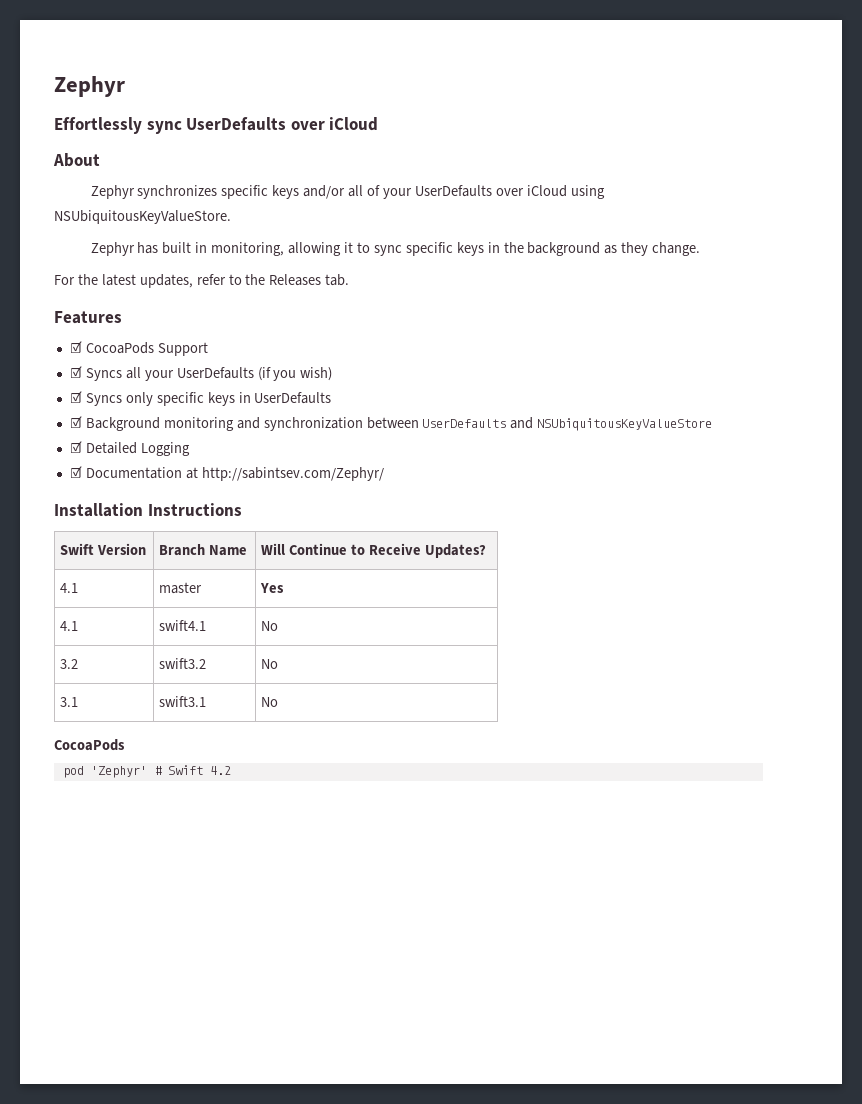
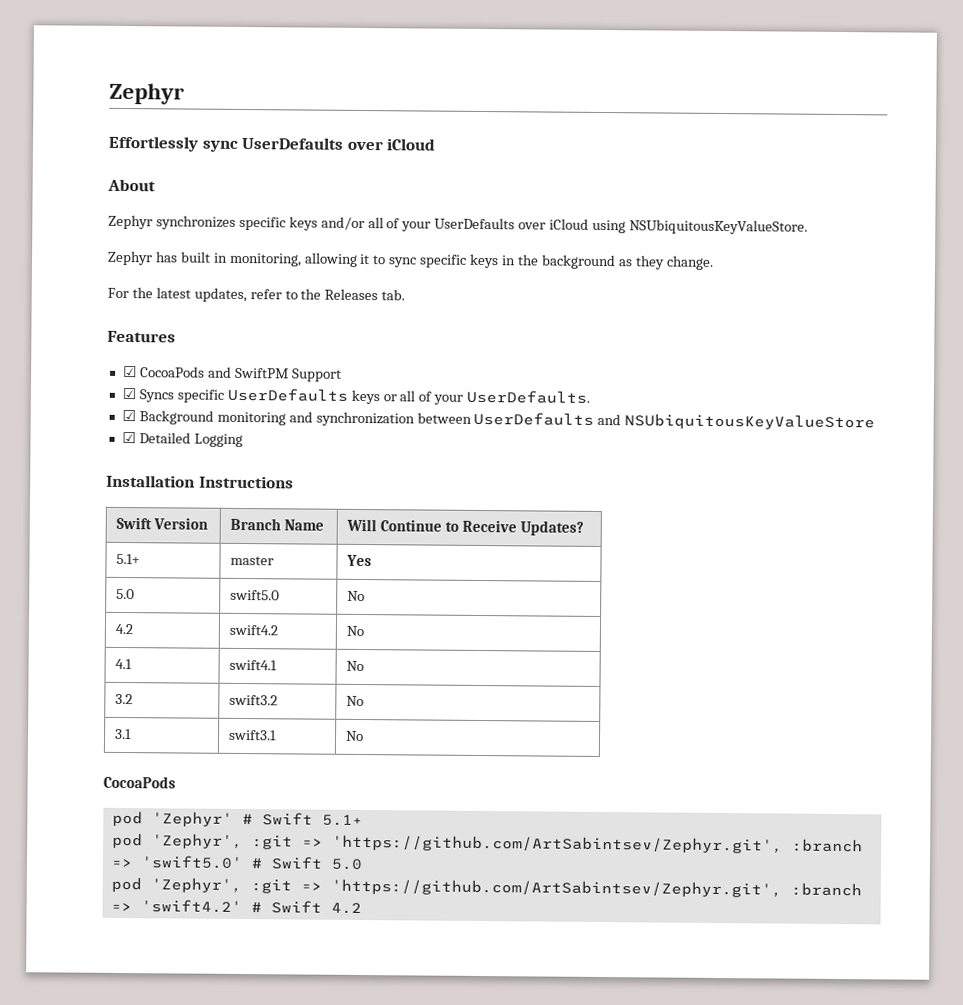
(154, 348) none -> [207,366,289,379] and SwiftPM
[125,367,333,381] [69,391,332,406] all your UserDefaults (if you wish) // ☑ Syncs only specific keys in UserDefaults -> [176,387,591,405] specific UserDefaults keys or all of your UserDefaults.
[69,466,384,481] // ☑ Documentation at http://sabintsev.com/Zephyr/ -> (243, 440) none
[59,583,78,593] 4.1 -> [115,553,140,565] 5.1+
(284, 588) none -> [115,588,135,600] [229,589,280,601] [346,590,365,602] [114,623,133,635] [228,624,278,636] [345,625,364,637] // 5.0 | swift5.0 | No // 4.2 | swift4.2 | No
(203, 770) none -> [321,814,363,827] [111,832,863,854] [110,855,363,871] [110,876,862,898] [110,899,322,914] 5.1+ // pod 'Zephyr', :git => 'https://github.com/ArtSabintsev/Zephyr.git', :branch => 'swift5.0' # Swift 5.0 // pod 'Zephyr', :git => 'https://github.com/ArtSabintsev/Zephyr.git', :branch => 'swift4.2' # Swift

